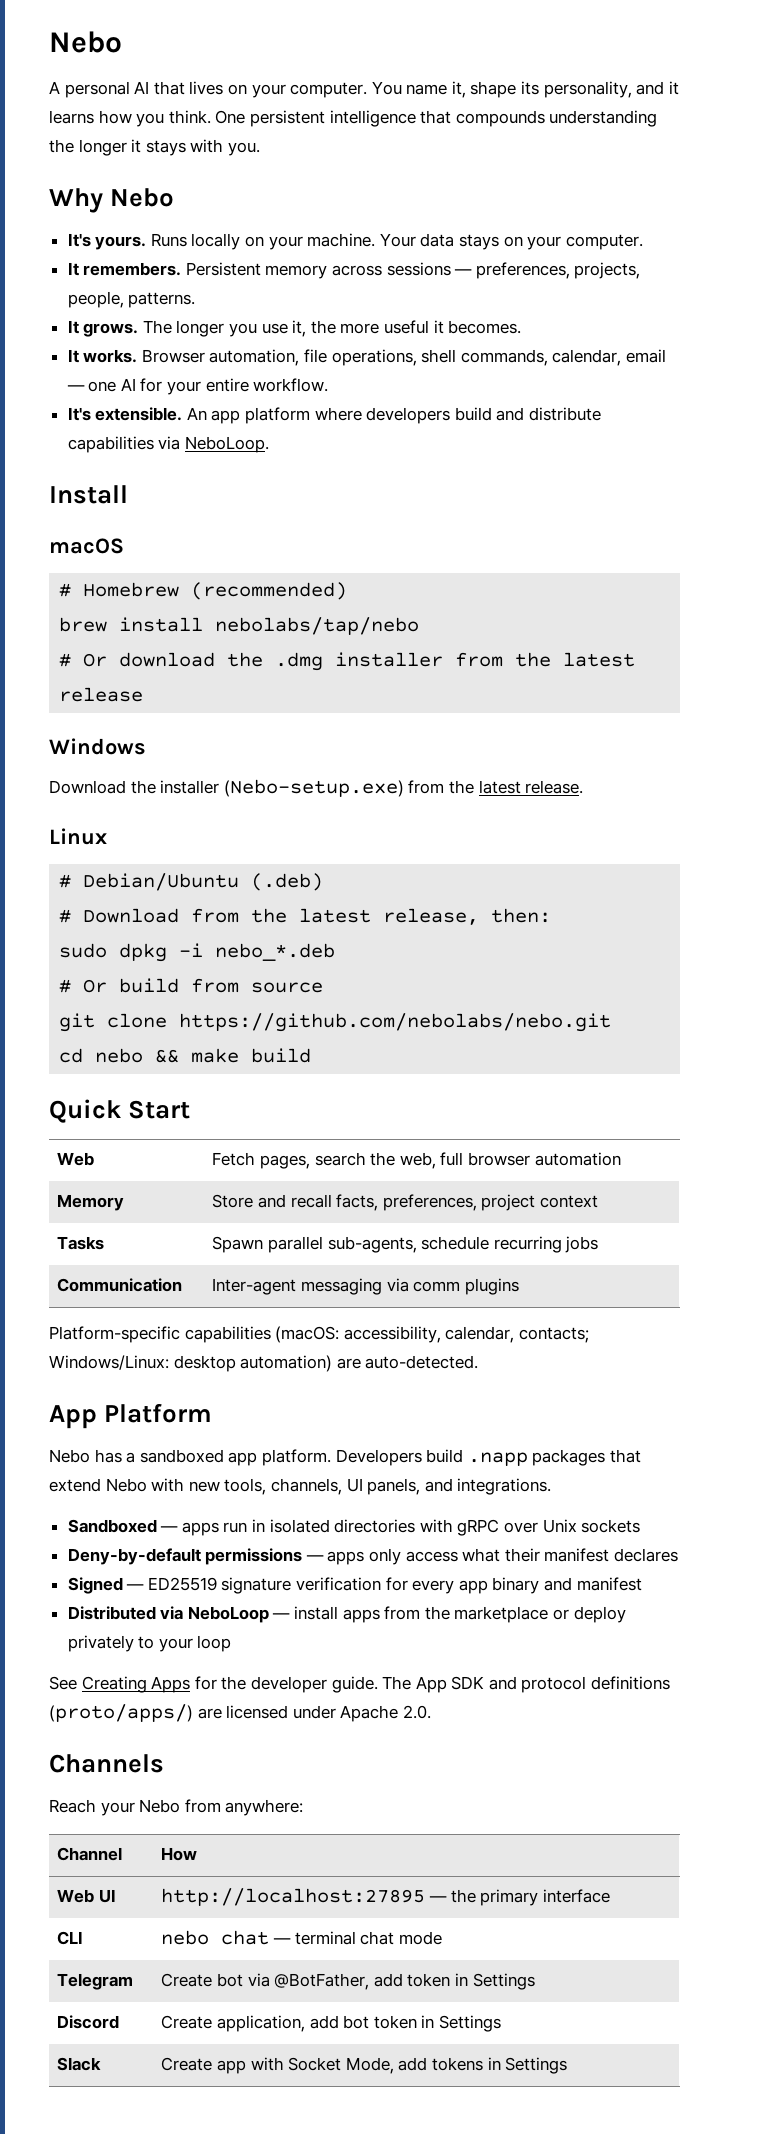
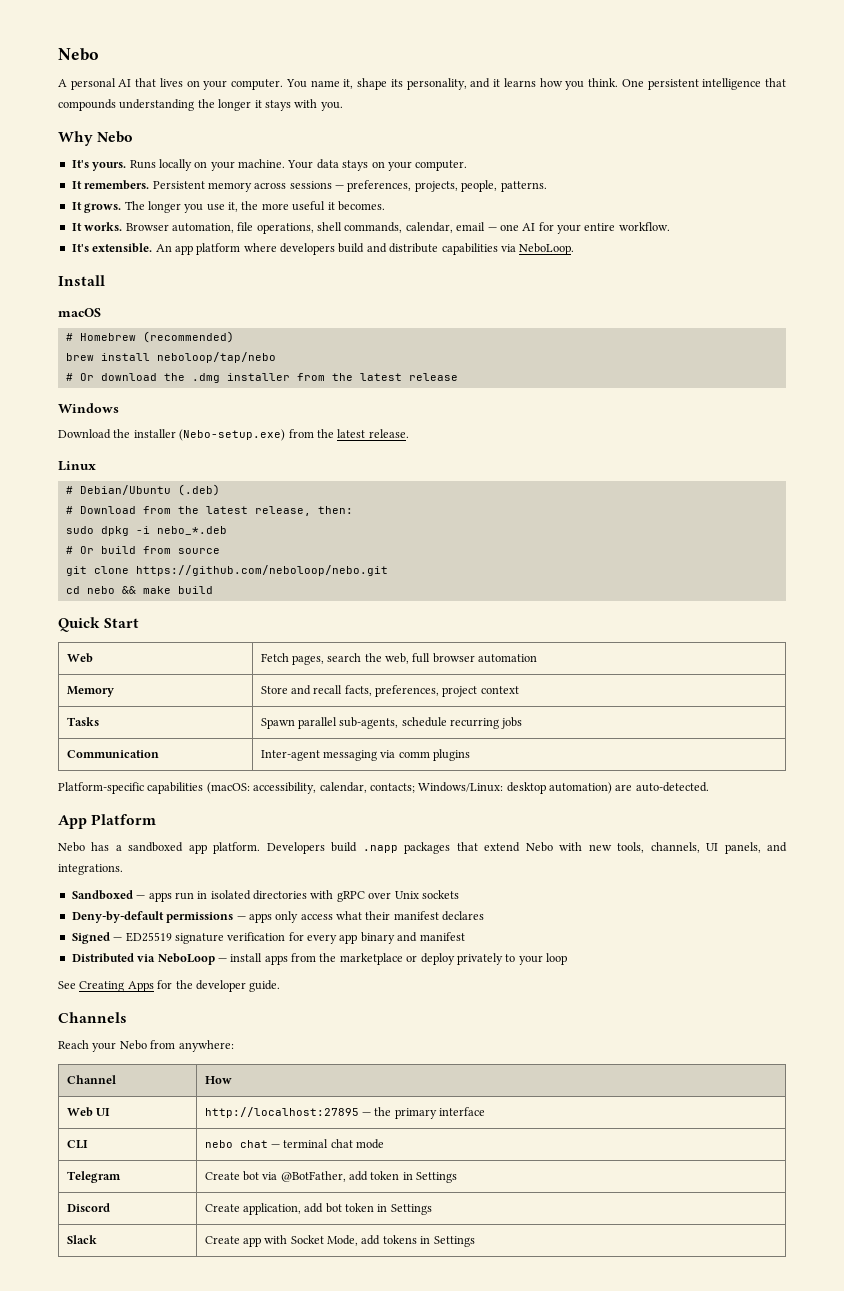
[215,617,420,635] nebolabs/tap/nebo -> [156,352,276,363] neboloop/tap/nebo
[179,1013,612,1032] https://github.com/nebolabs/nebo.git -> [135,565,388,576] https://github.com/neboloop/nebo.git
[382,1676,671,1693] [49,1704,431,1722] The App SDK and protocol definitions (proto/apps/) are licensed under Apache 2.0. -> (281, 986) none

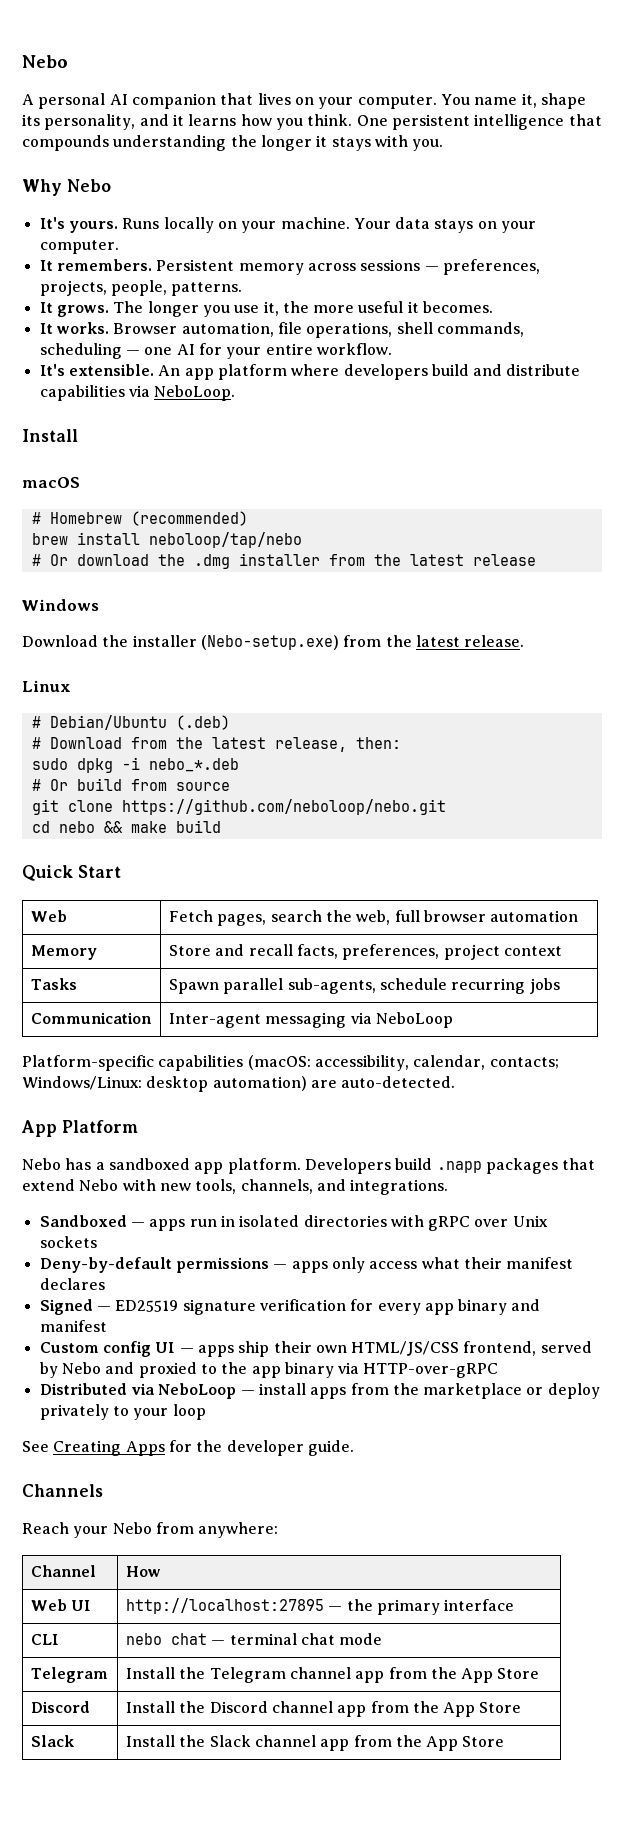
(132, 83) none -> [131,93,216,109] companion
[405,222,486,233] calendar, email -> [39,343,122,359] scheduling
[398,749,471,761] comm plugins -> [375,1012,453,1028] NeboLoop
[706,842,761,854] UI panels, -> (313, 1186) none
(465, 936) none -> [39,1341,592,1357] [39,1362,499,1378] // Custom config UI — apps ship their own HTML/JS/CSS frontend, served by Nebo and proxied to the app binary via HTTP-over-gRPC
[204,1171,458,1183] [66,1203,110,1212] [204,1203,432,1215] [66,1235,97,1244] [204,1235,475,1247] Create bot via @BotFather, add token in Settings // Discord | Create application, add bot token in Settings // Slack | Create app with Socket Mode, add tokens in Settings -> [125,1667,540,1683] [30,1701,90,1713] [125,1701,522,1717] [30,1735,74,1747] [125,1735,505,1751] Install the Telegram channel app from the App Store // Discord | Install the Discord channel app from the App Store // Slack | Install the Slack channel app from the App Store

